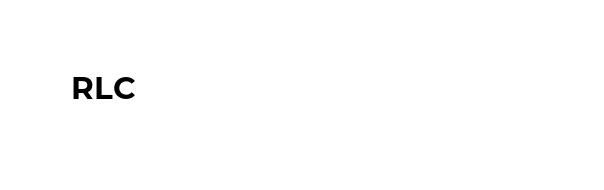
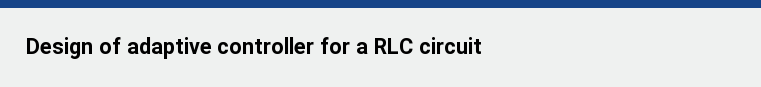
[71,77,136,99] RLC -> [26,37,482,59] Design of adaptive controller for a RLC circuit

